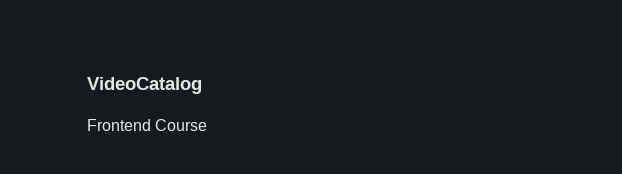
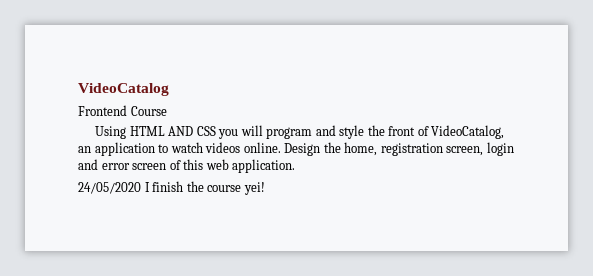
(208, 125) none -> [95,125,505,139] [78,142,514,156] [78,159,296,173] [78,181,265,195] // Using HTML AND CSS you will program and style the front of VideoCatalog, an application to watch videos online. Design the home, registration screen, login and error screen of this web application. // 24/05/2020 I finish the course yei!

